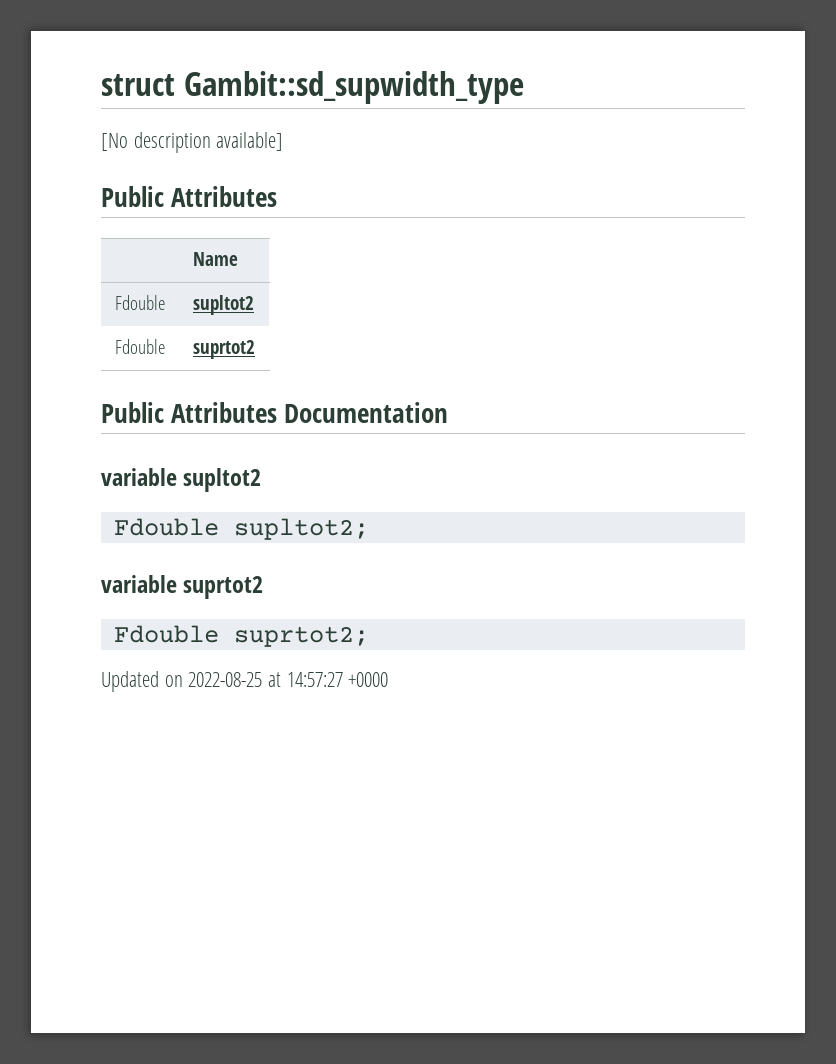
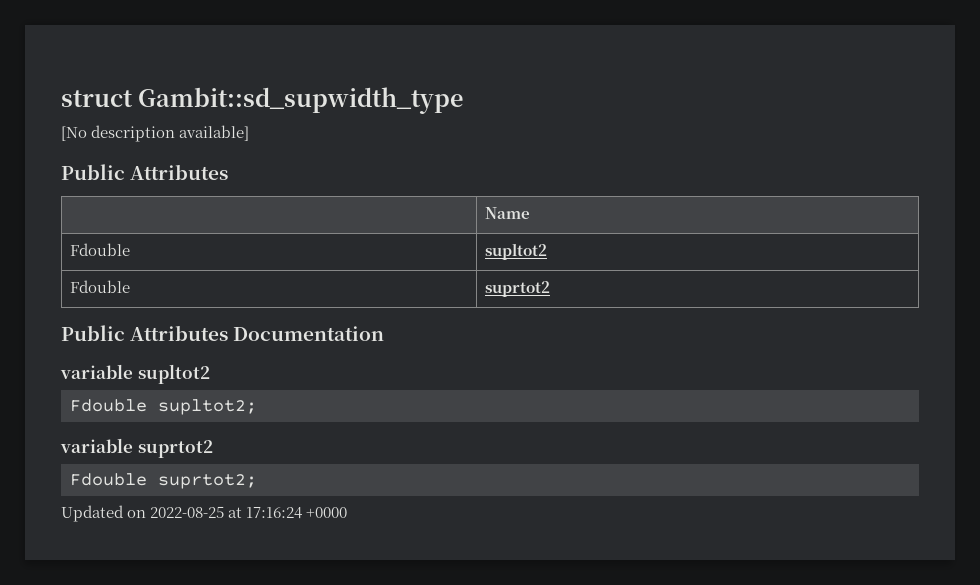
[286,672,343,687] 14:57:27 -> [246,507,303,519] 17:16:24

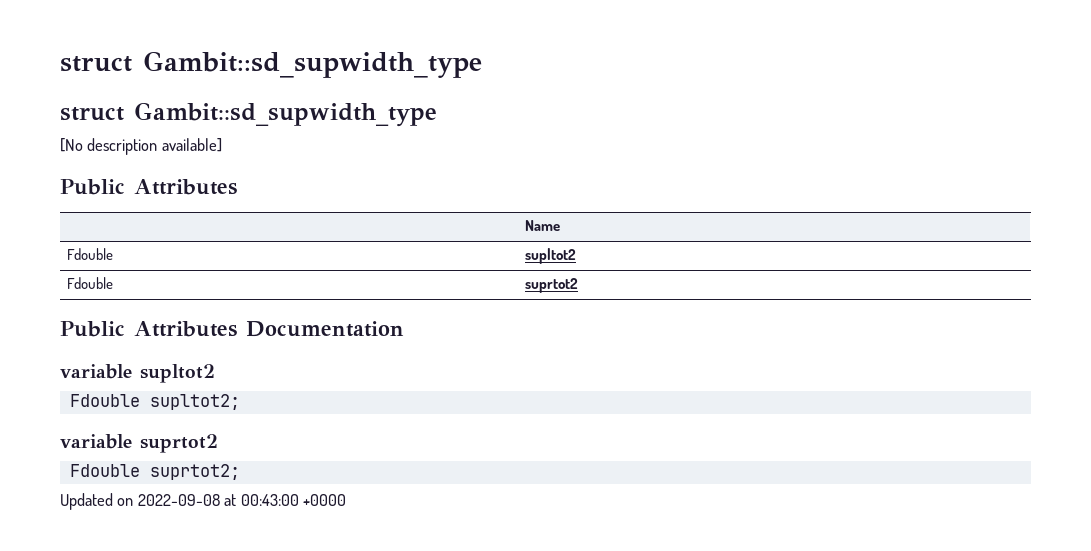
[61,87,464,114] struct Gambit::sd_supwidth_type -> [60,51,482,78] [60,102,437,127] struct Gambit::sd_supwidth_type // struct Gambit::sd_supwidth_type
[150,506,303,519] 2022-08-25 at 17:16:24 -> [137,494,299,506] 2022-09-08 at 00:43:00

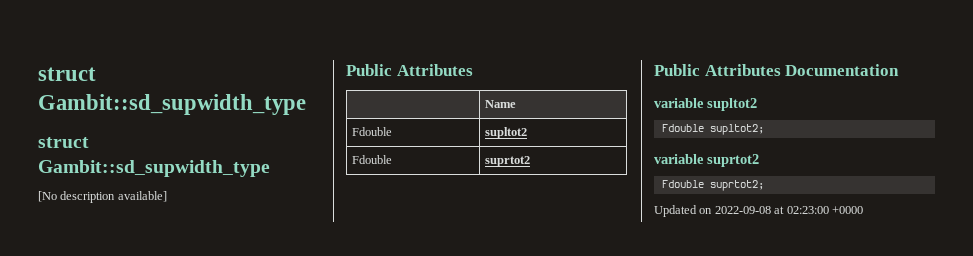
[240,494,299,506] 00:43:00 -> [786,206,829,214] 02:23:00

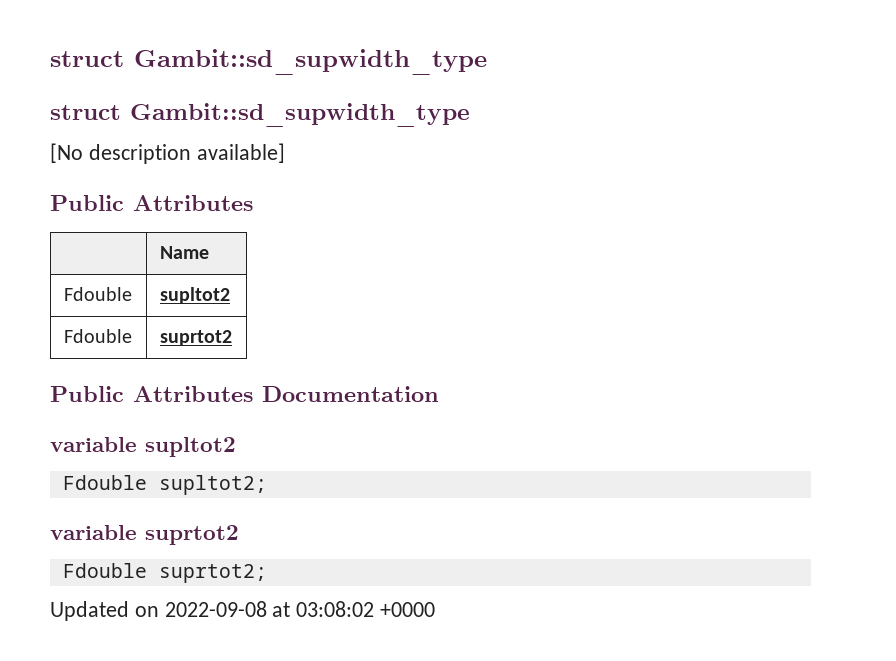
[786,206,829,214] 02:23:00 -> [296,601,375,617] 03:08:02

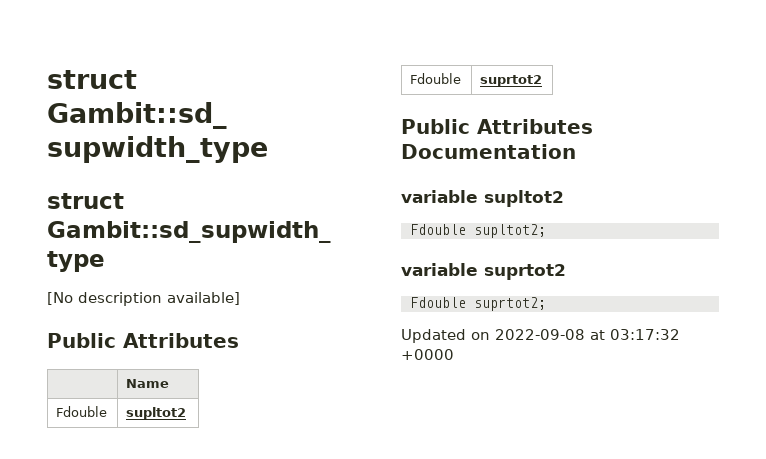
[296,601,375,617] 03:08:02 -> [610,329,680,340] 03:17:32

